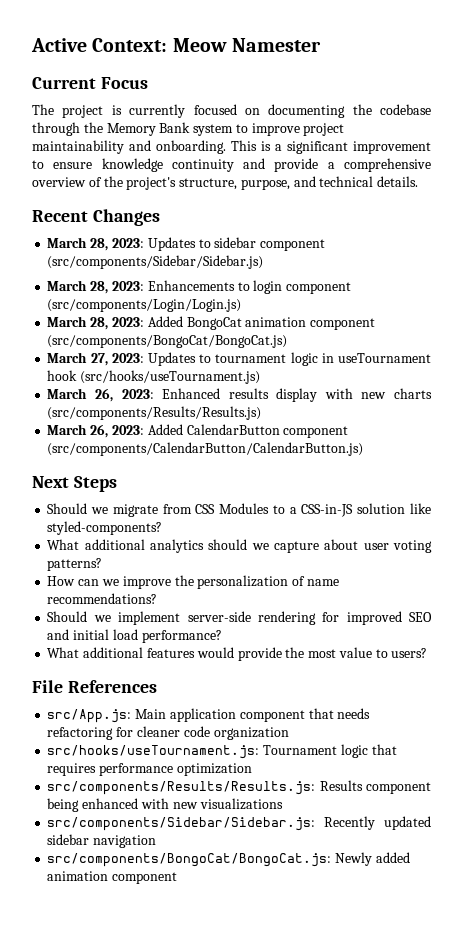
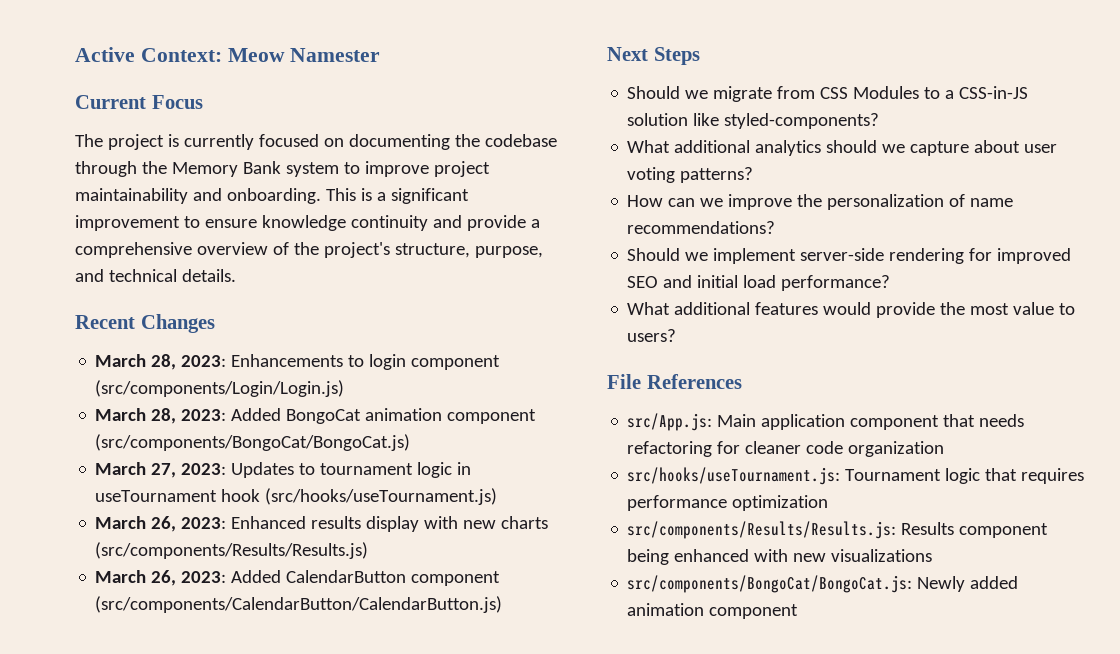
[47,237,326,251] [47,255,264,269] // March 28, 2023: Updates to sidebar component (src/components/Sidebar/Sidebar.js) -> (215, 323) none
[47,816,431,831] [47,834,157,848] // src/components/Sidebar/Sidebar.js: Recently updated sidebar navigation -> (933, 555) none

